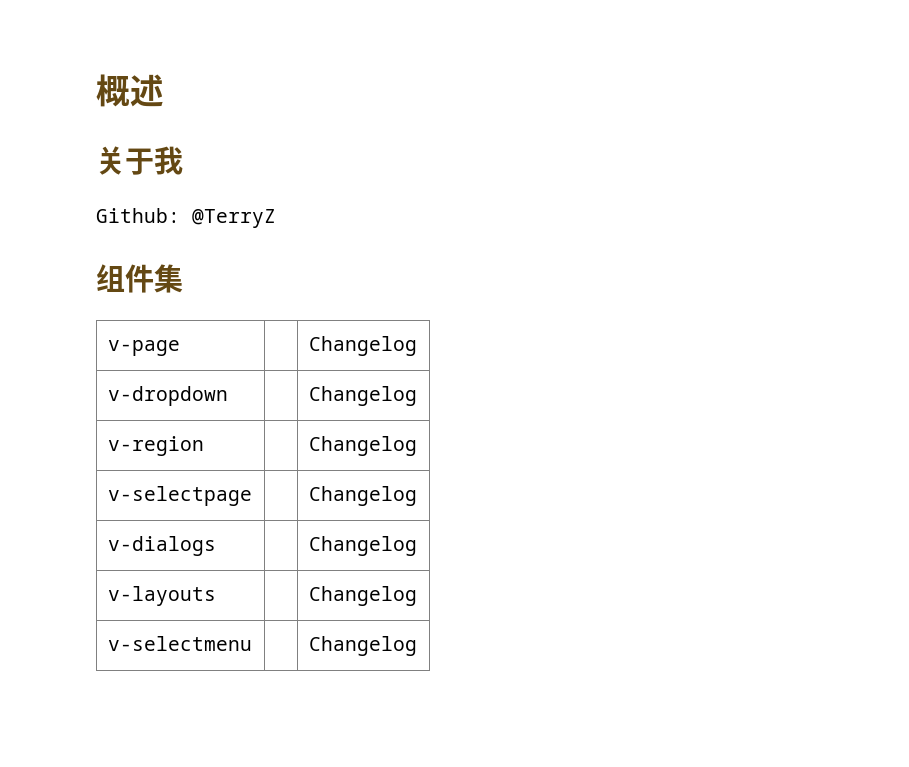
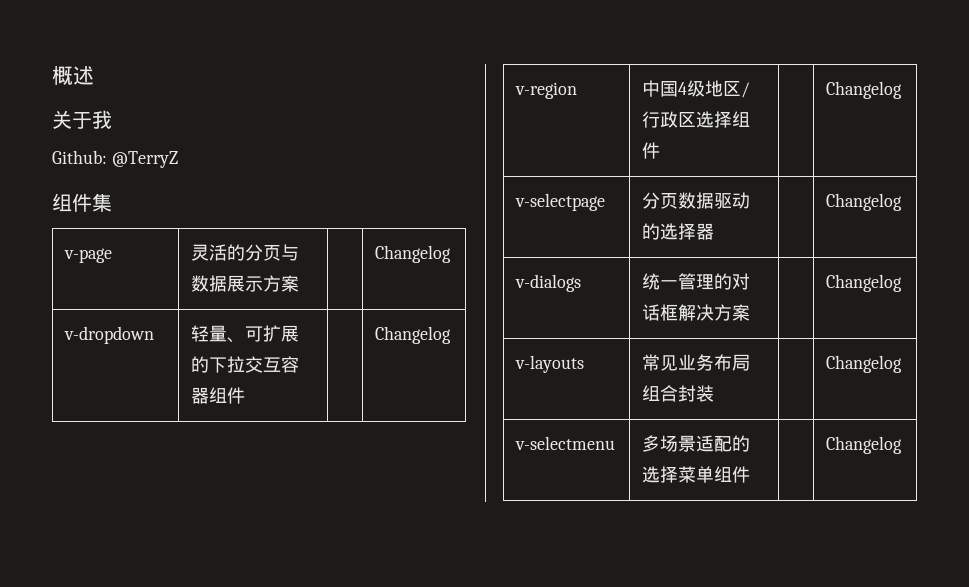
[308,336,417,356] [107,386,228,406] [308,386,417,406] [107,436,204,456] [308,436,417,456] [107,486,252,506] [308,486,417,506] [107,536,216,556] [308,536,417,556] [107,586,216,606] [308,586,417,606] [107,636,252,651] | Changelog // v-dropdown | | Changelog // v-region | | Changelog // v-selectpage | | Changelog // v-dialogs | | Changelog // v-layouts | | Changelog // v-selectmenu -> [191,244,300,261] [191,275,300,292] [375,245,452,263] [64,326,155,344] [191,325,300,343] [191,356,300,373] [191,387,246,404] [375,326,452,344] [515,82,578,99] [642,80,751,98] [642,111,751,128] [642,142,661,159] [826,81,903,99] [515,193,606,211] [642,192,751,209] [642,223,715,240] [826,193,903,211] [515,274,582,292] [642,273,751,290] [642,304,751,321] [826,274,903,292] [515,355,585,373] [642,354,751,371] [642,385,715,402] [826,355,903,373] [515,436,616,450] [642,435,751,452] [642,466,751,483] 灵活的分页与数据展示方案 | | Changelog // v-dropdown | 轻量、可扩展的下拉交互容器组件 | | Changelog // v-region | 中国4级地区/行政区选择组件 | | Changelog // v-selectpage | 分页数据驱动的选择器 | | Changelog // v-dialogs | 统一管理的对话框解决方案 | | Changelog // v-layouts | 常见业务布局组合封装 | | Changelog // v-selectmenu | 多场景适配的选择菜单组件

